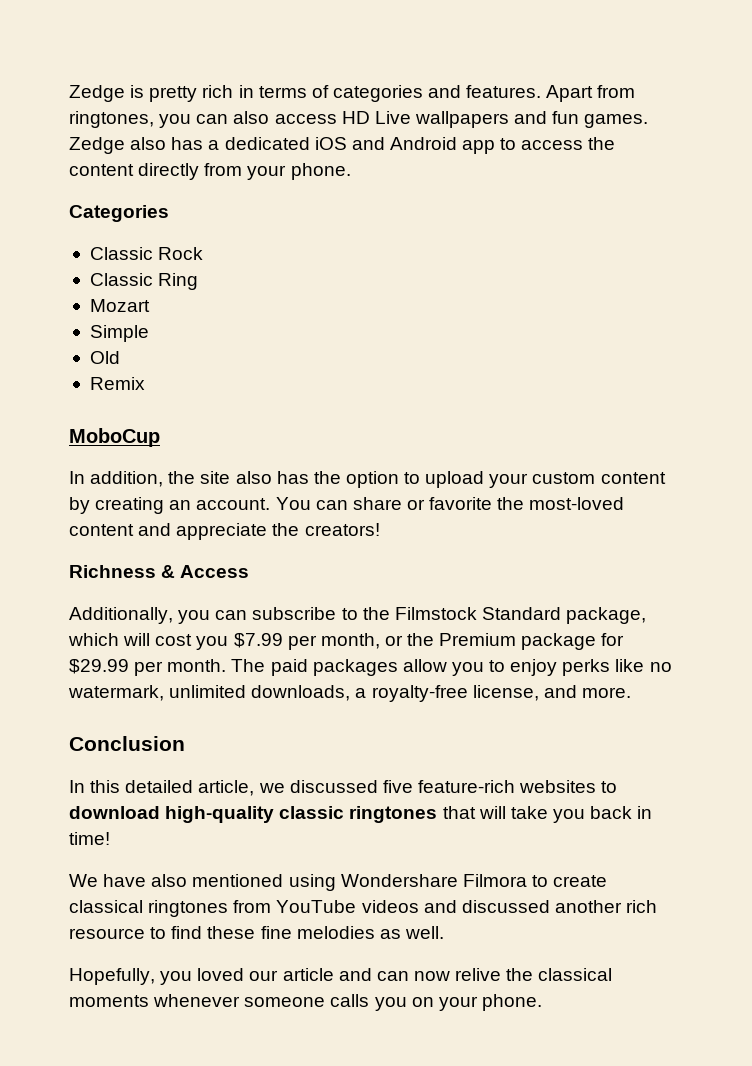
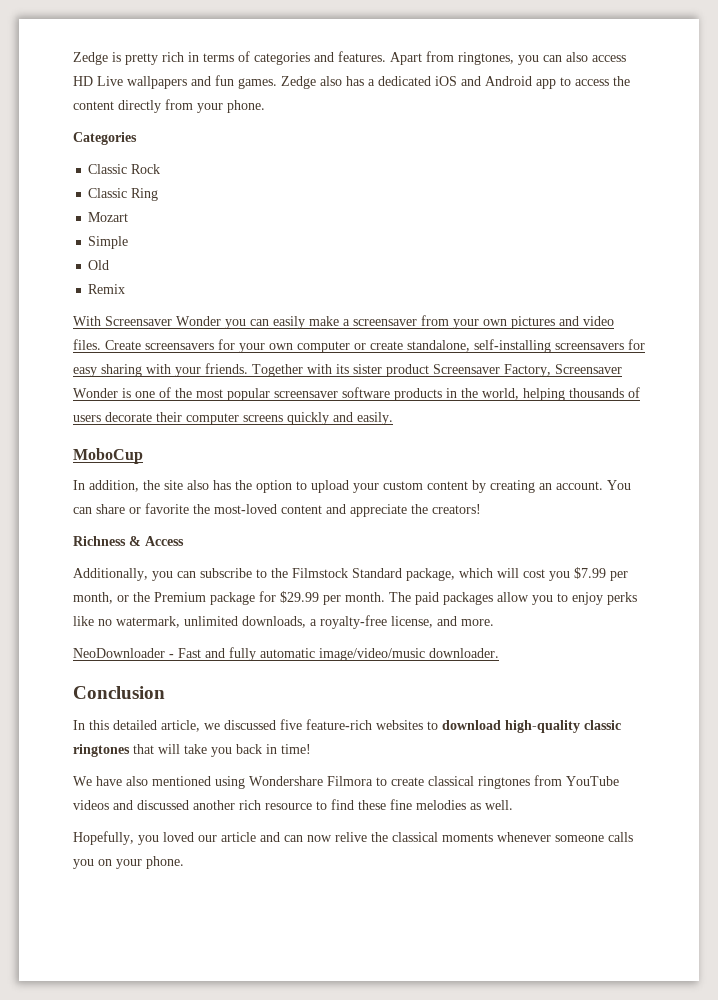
(145, 383) none -> [73,315,614,329] [73,339,645,353] [73,363,622,377] [73,387,640,401] [73,412,393,425] // With Screensaver Wonder you can easily make a screensaver from your own pictures and video files. Create screensavers for your own computer or create standalone, self-installing screensavers for easy sharing with your friends. Together with its sister product Screensaver Factory, Screensaver Wonder is one of the most popular screensaver software products in the world, helping thousands of users decorate their computer screens quickly and easily.
(631, 692) none -> [73,647,499,661] // NeoDownloader - Fast and fully automatic image/video/music downloader.

